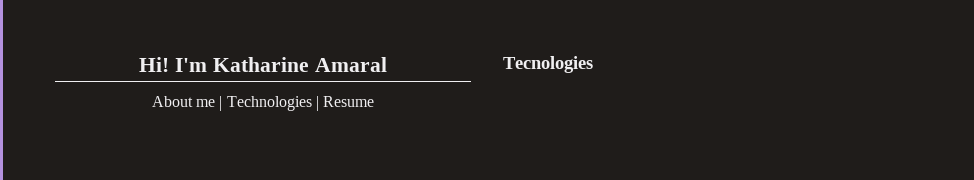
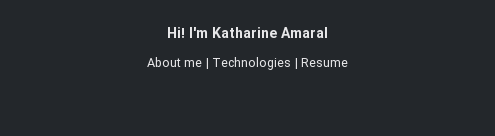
[503,56,593,73] // Tecnologies -> (348, 62) none

